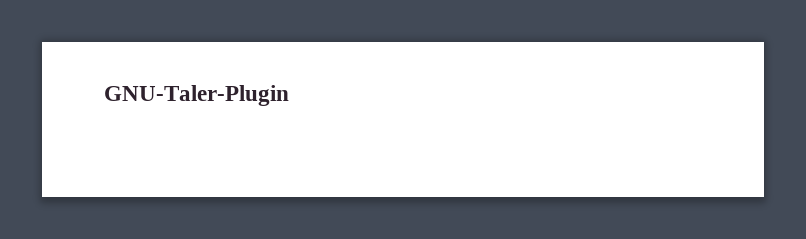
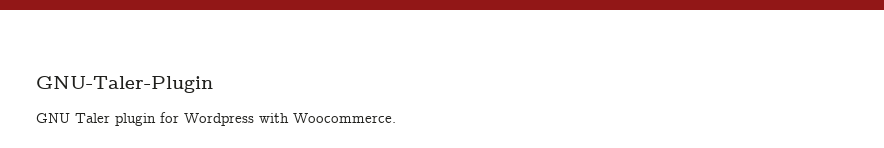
(289, 95) none -> [36,112,396,126] // GNU Taler plugin for Wordpress with Woocommerce.

